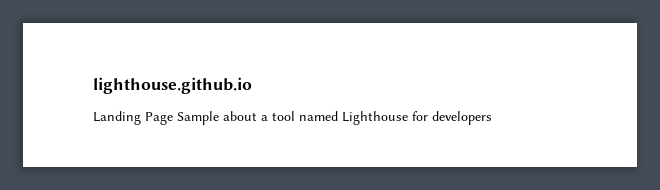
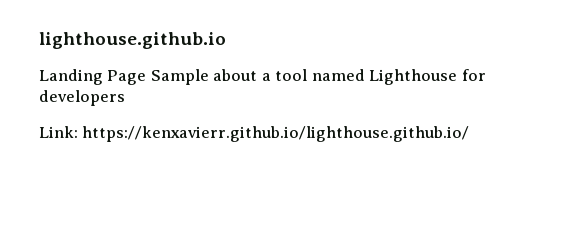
(492, 118) none -> [39,126,470,142] // Link: https://kenxavierr.github.io/lighthouse.github.io/

